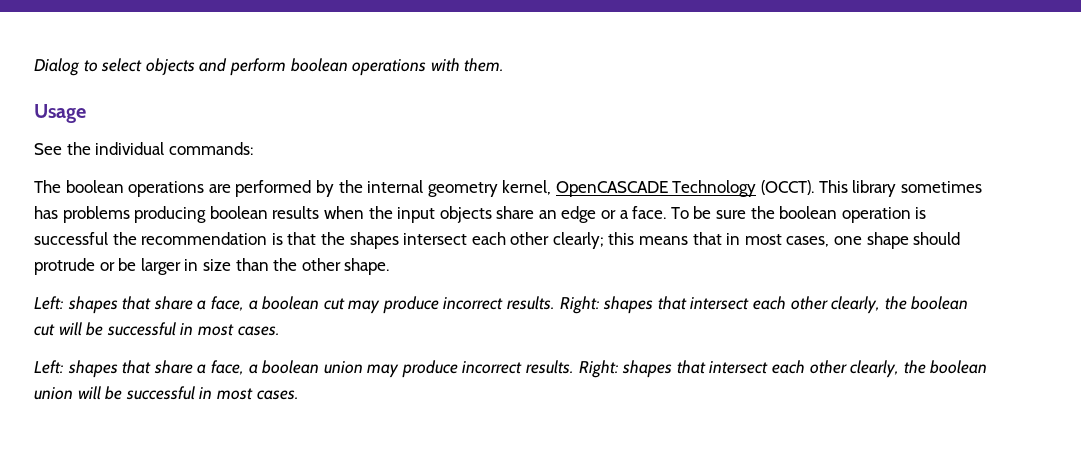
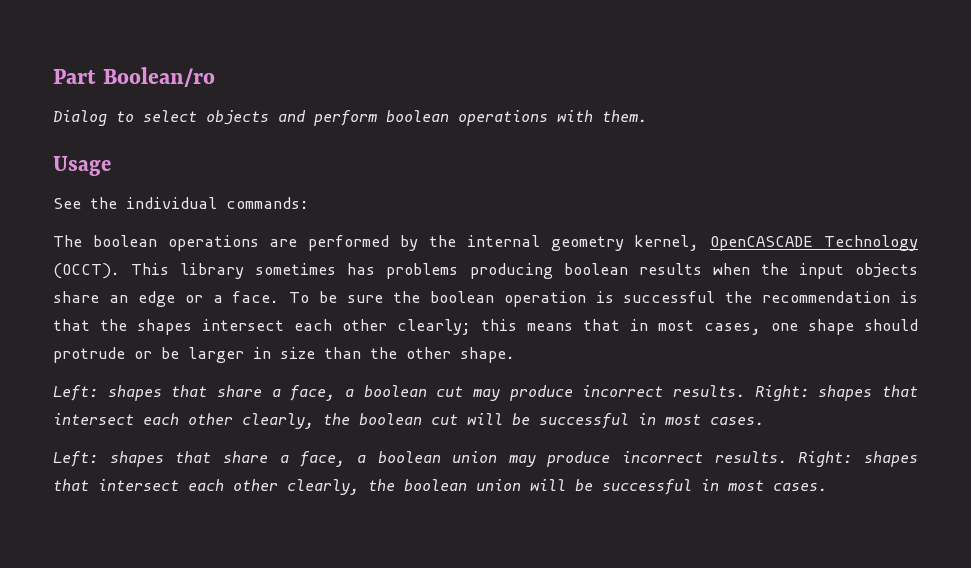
(34, 67) none -> [53,67,215,87] Part Boolean/ro //

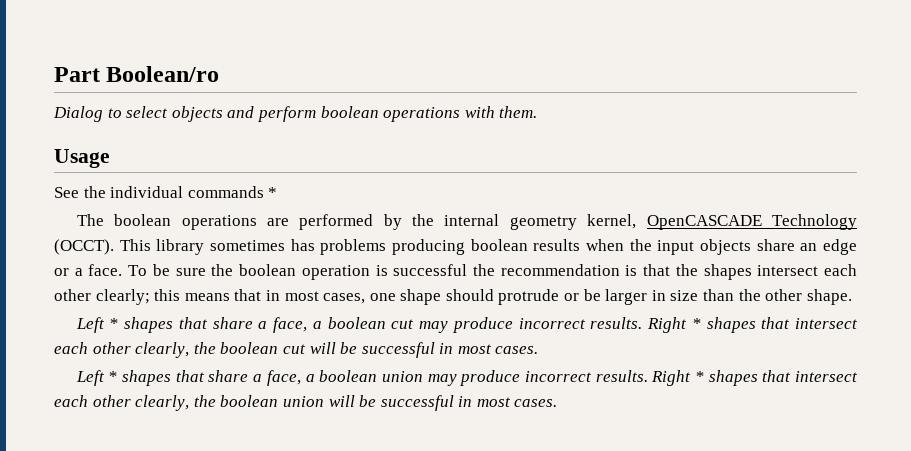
[226,197,309,209] commands: -> [187,186,278,198] commands *
[53,385,98,401] Left: -> [75,317,119,333] Left *
[754,385,809,401] Right: -> [647,317,701,333] Right *
[53,451,98,467] Left: -> [75,370,118,386] Left *
[798,451,853,467] Right: -> [651,370,704,386] Right *

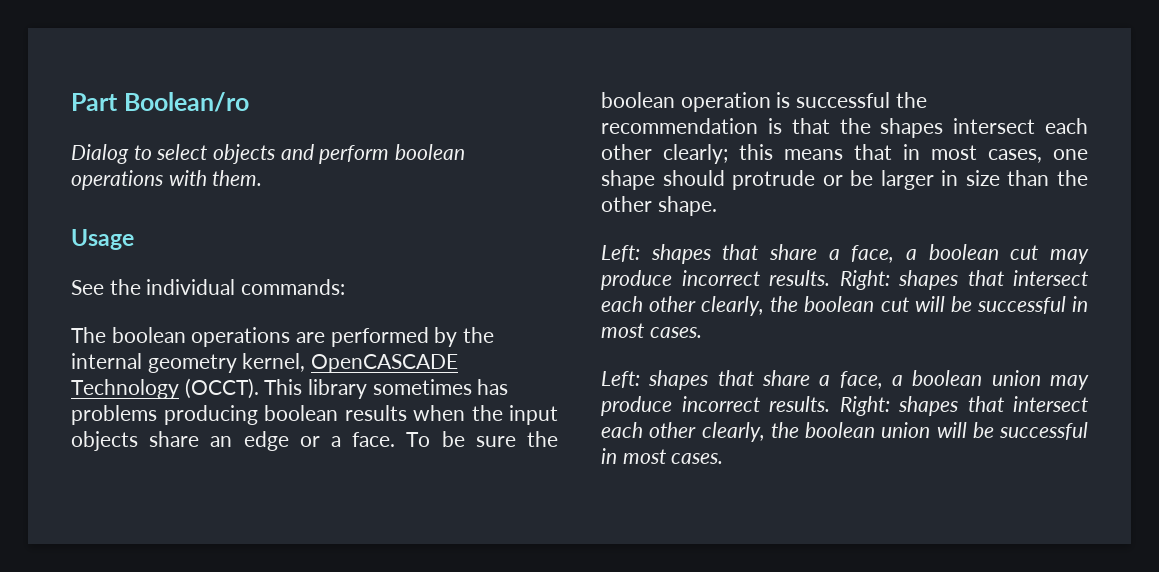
[187,186,278,198] commands * -> [241,279,346,295] commands:
[75,317,119,333] Left * -> [601,245,640,262] Left:
[647,317,701,333] Right * -> [839,270,890,290] Right:
[75,370,118,386] Left * -> [601,371,640,388] Left:
[651,370,704,386] Right * -> [839,396,890,416] Right:

